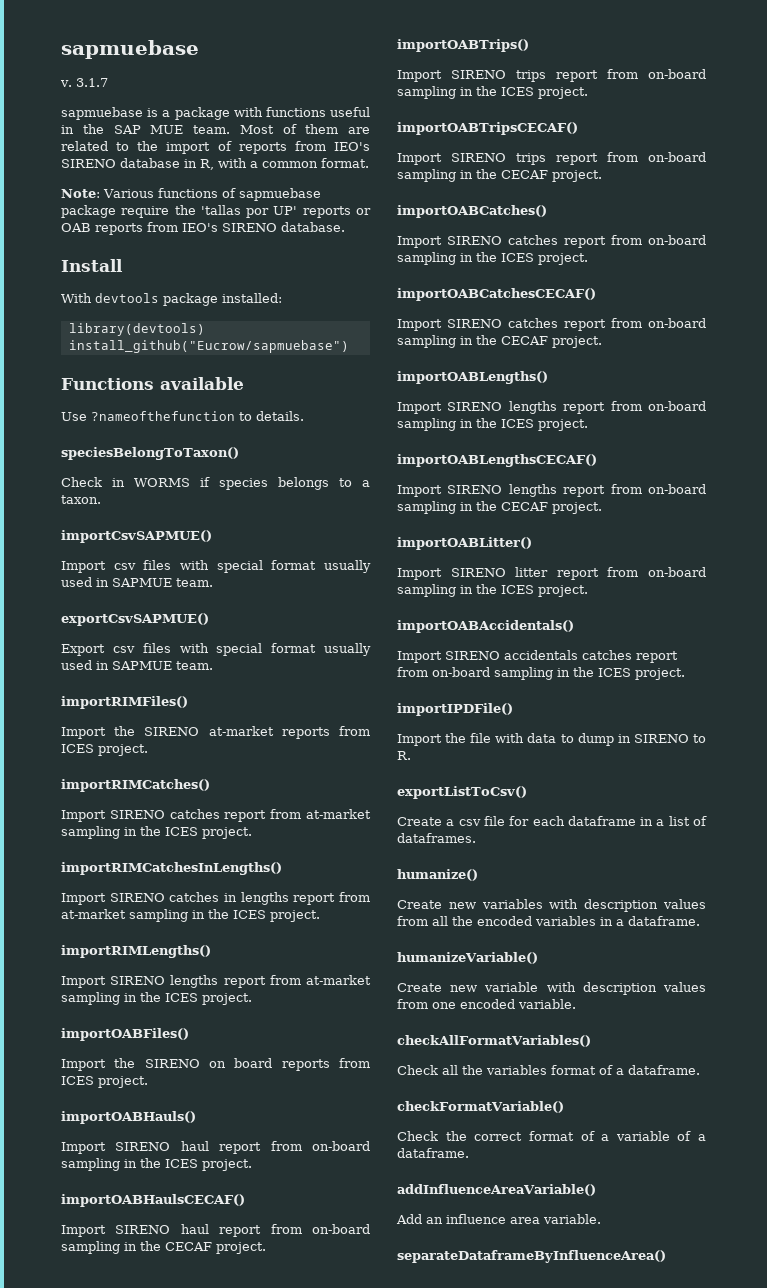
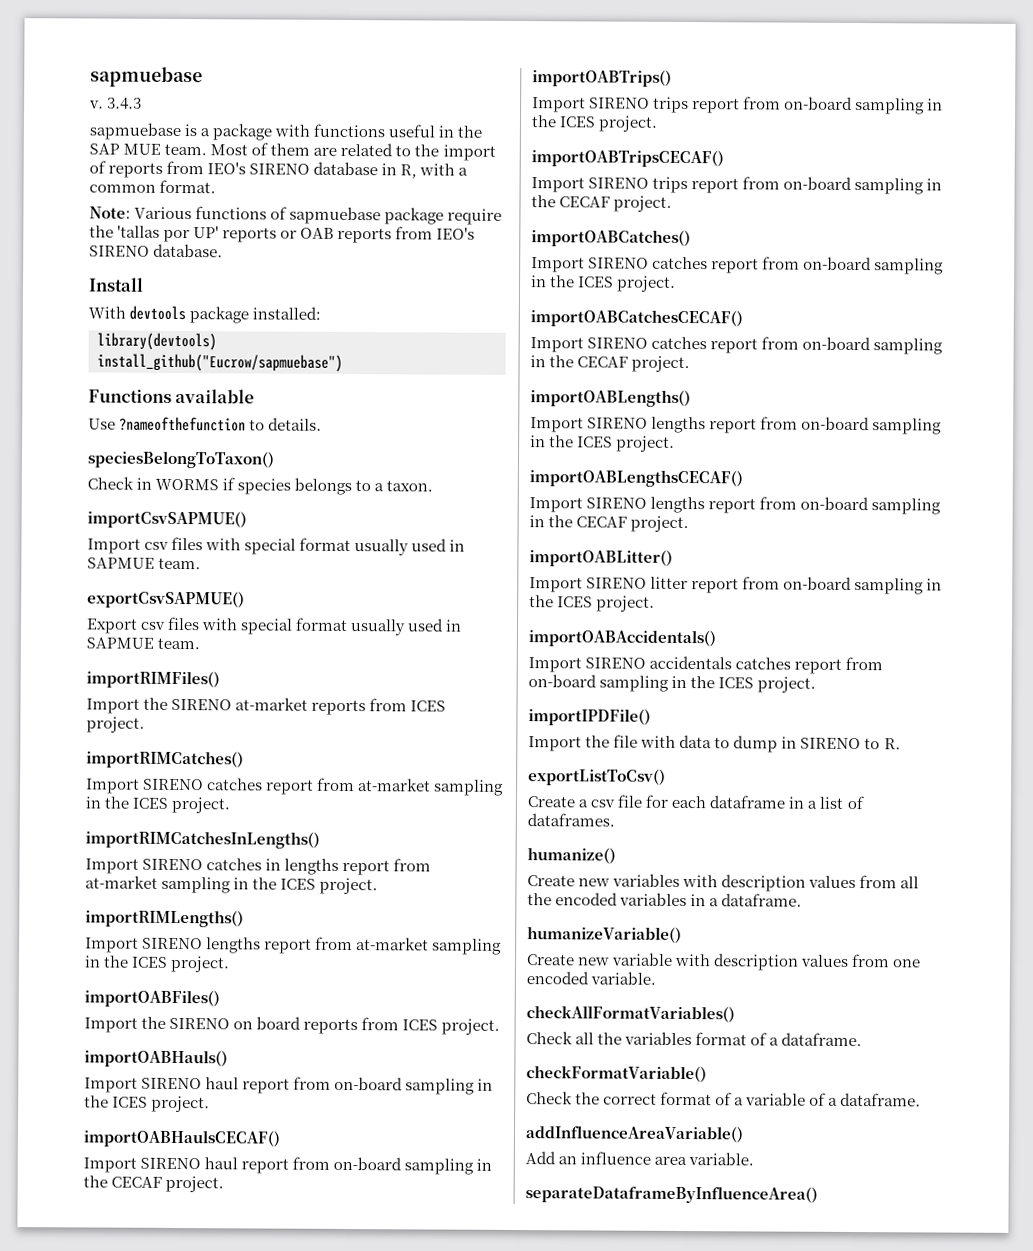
[75,78,108,87] 3.1.7 -> [107,97,143,110] 3.4.3

